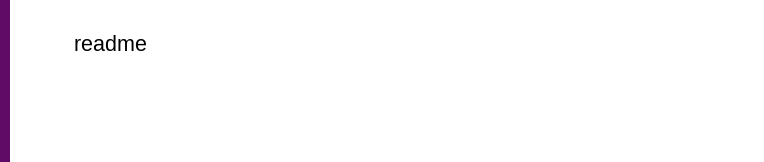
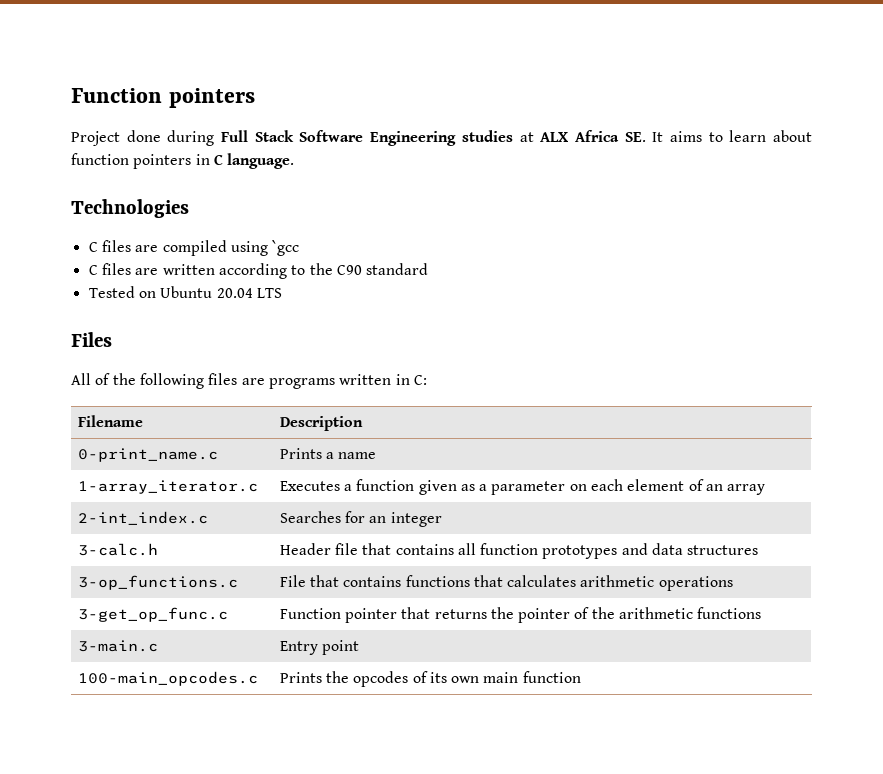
[74,35,147,51] readme -> [71,88,255,108] [71,130,812,146] [71,153,295,169] [71,199,189,218] [88,240,300,256] [88,263,429,279] [88,286,282,298] [71,332,112,347] [71,373,427,389] [77,415,143,427] [279,416,363,431] [77,448,218,462] [279,448,377,459] [77,480,258,494] [279,479,766,495] [77,511,208,525] [279,511,442,527] [77,543,158,556] [279,543,759,559] [77,575,238,590] [279,575,733,591] [77,607,228,622] [279,607,762,623] [77,640,158,652] [279,640,359,655] [77,671,258,686] [279,671,581,687] Function pointers // Project done during Full Stack Software Engineering studies at ALX Africa SE. It aims to learn about function pointers in C language. // Technologies // C files are compiled using `gcc // C files are written according to the C90 standard // Tested on Ubuntu 20.04 LTS // Files // All of the following files are programs written in C: // Filename | Description // 0-print_name.c | Prints a name // 1-array_iterator.c | Executes a function given as a parameter on each element of an array // 2-int_index.c | Searches for an integer // 3-calc.h | Header file that contains all function prototypes and data structures // 3-op_functions.c | File that contains functions that calculates arithmetic operations // 3-get_op_func.c | Function pointer that returns the pointer of the arithmetic functions // 3-main.c | Entry point // 100-main_opcodes.c | Prints the opcodes of its own main function

